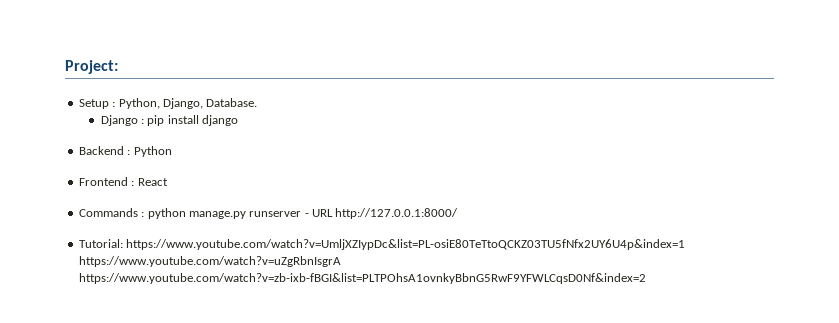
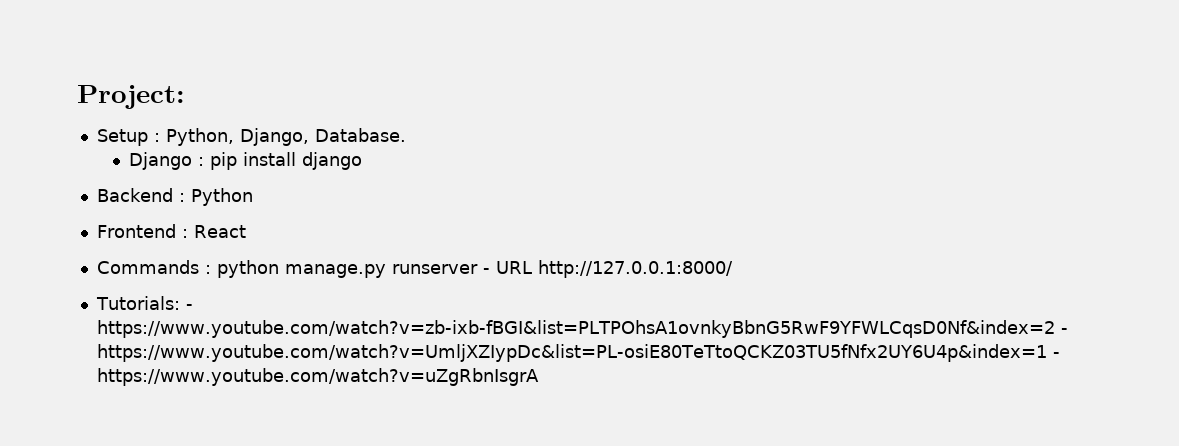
[78,239,686,250] [78,256,341,267] [78,273,646,284] Tutorial: https://www.youtube.com/watch?v=UmljXZIypDc&list=PL-osiE80TeTtoQCKZ03TU5fNfx2UY6U4p&index=1 https://www.youtube.com/watch?v=uZgRbnIsgrA https://www.youtube.com/watch?v=zb-ixb-fBGI&list=PLTPOhsA1ovnkyBbnG5RwF9YFWLCqsD0Nf&index=2 -> [95,296,193,310] [96,320,1068,338] [96,344,1060,362] [96,368,539,386] Tutorials: - https://www.youtube.com/watch?v=zb-ixb-fBGI&list=PLTPOhsA1ovnkyBbnG5RwF9YFWLCqsD0Nf&index=2 - https://www.youtube.com/watch?v=UmljXZIypDc&list=PL-osiE80TeTtoQCKZ03TU5fNfx2UY6U4p&index=1 - https://www.youtube.com/watch?v=uZgRbnIsgrA

